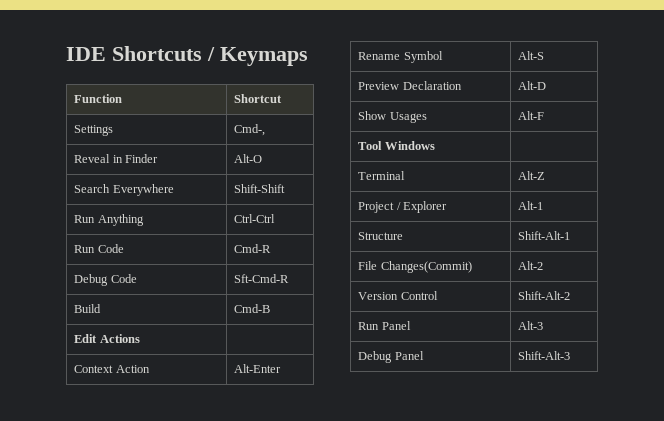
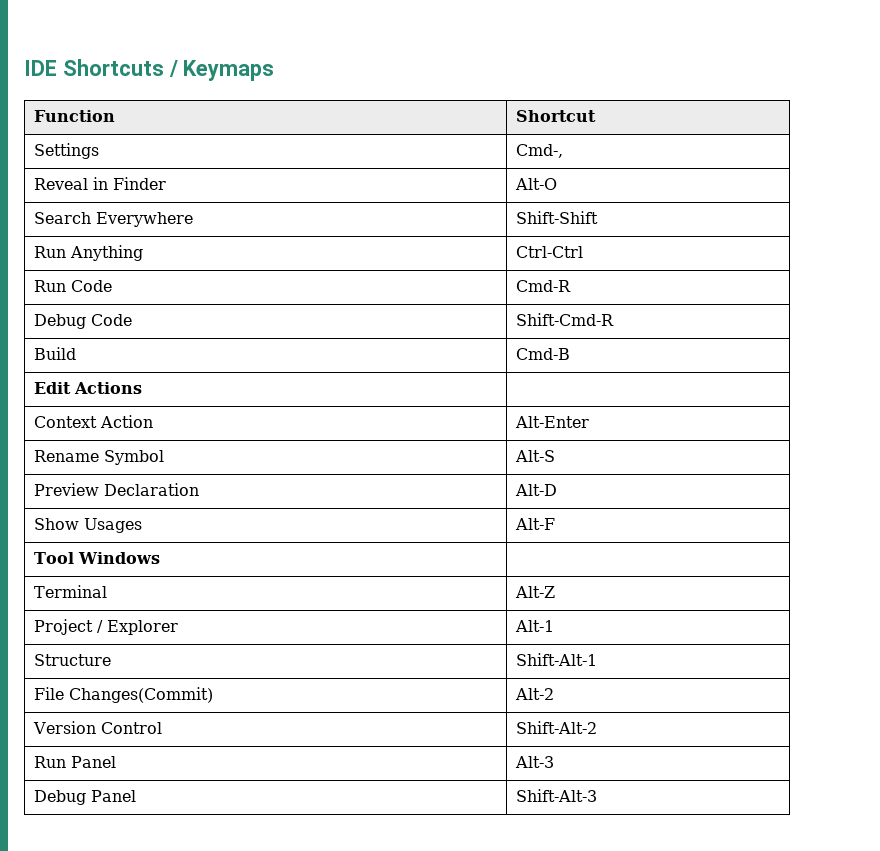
[234,274,290,283] Sft-Cmd-R -> [515,313,614,326] Shift-Cmd-R

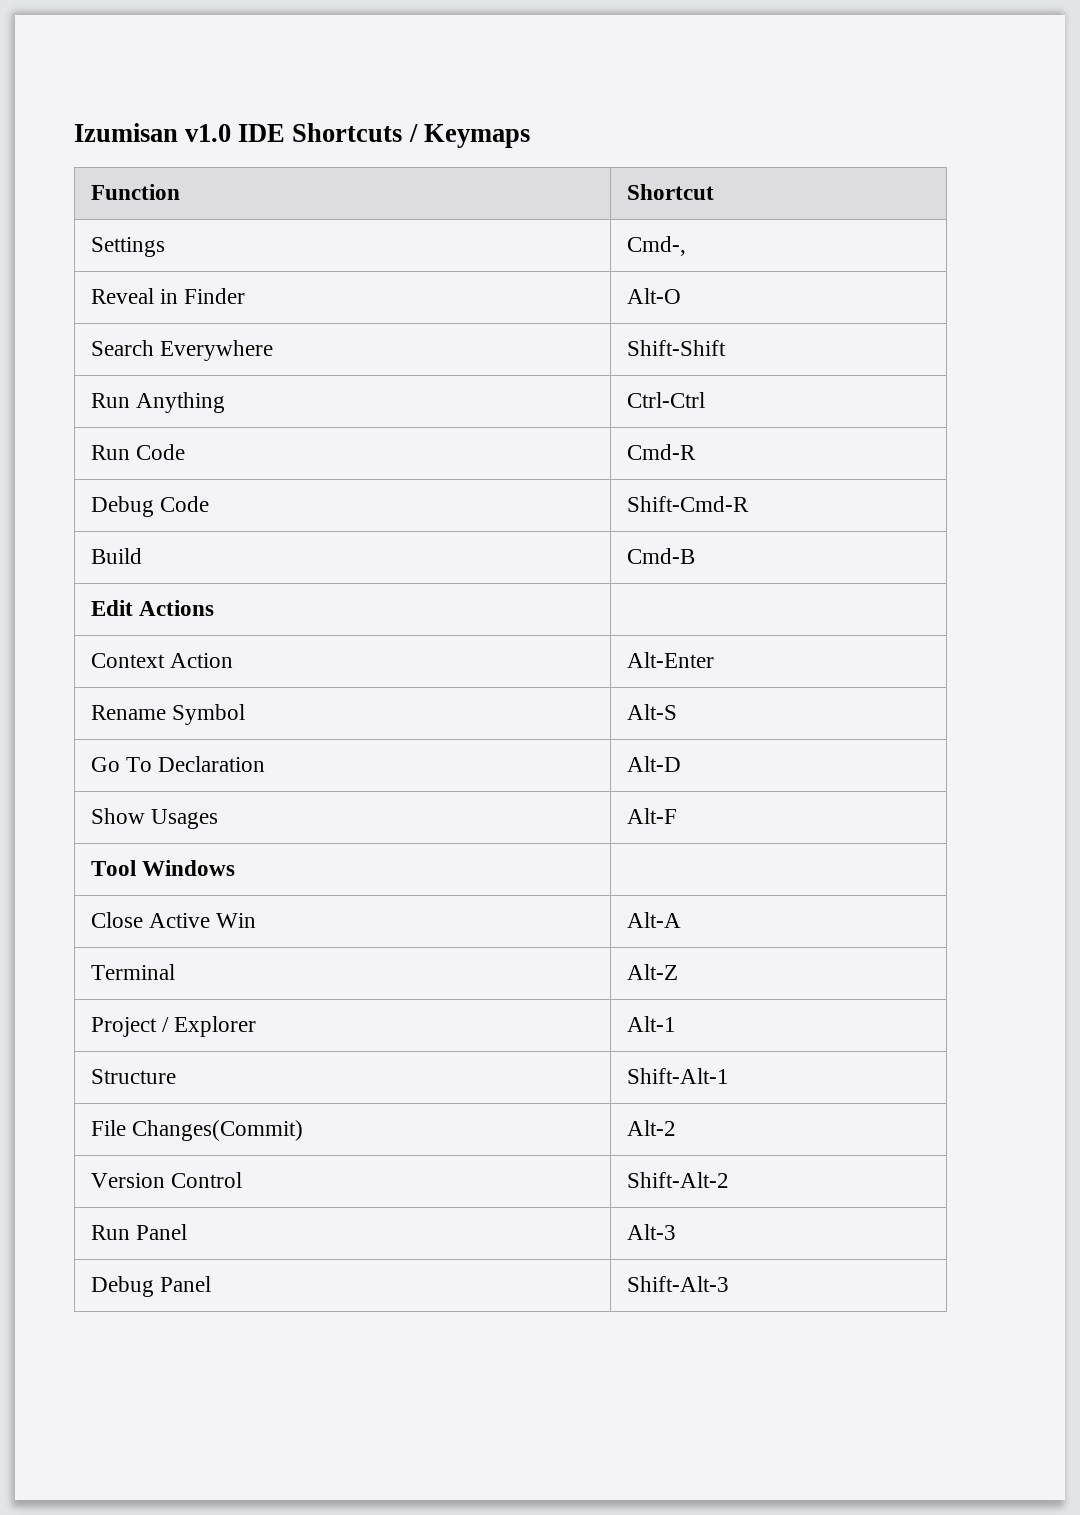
(24, 68) none -> [74,123,232,142] Izumisan v1.0
[33,483,99,496] Preview -> [90,757,153,772] Go To
(160, 558) none -> [90,912,257,928] [626,912,681,928] // Close Active Win | Alt-A

